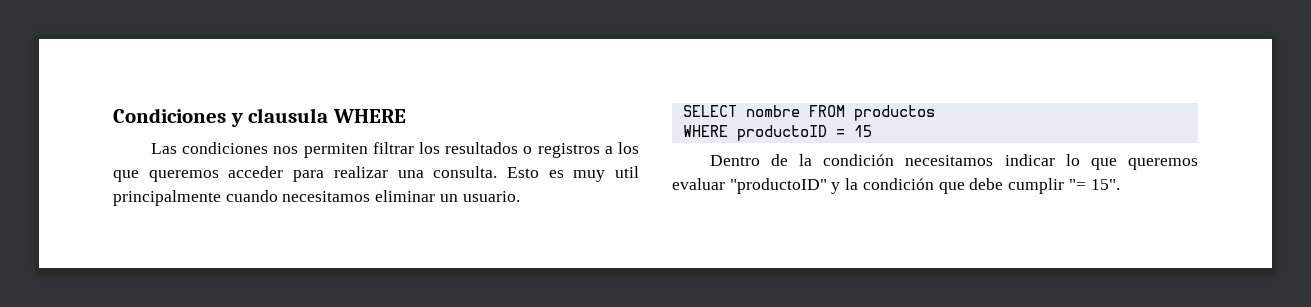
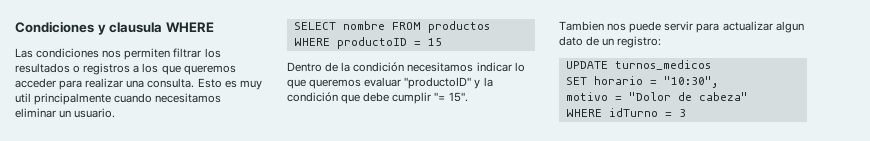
(1120, 184) none -> [559,21,804,33] [559,36,662,48] [565,60,711,70] [565,76,718,88] [565,92,748,101] [565,108,686,117] // Tambien nos puede servir para actualizar algun dato de un registro: // UPDATE turnos_medicos // SET horario = "10:30", // motivo = "Dolor de cabeza" // WHERE idTurno = 3

